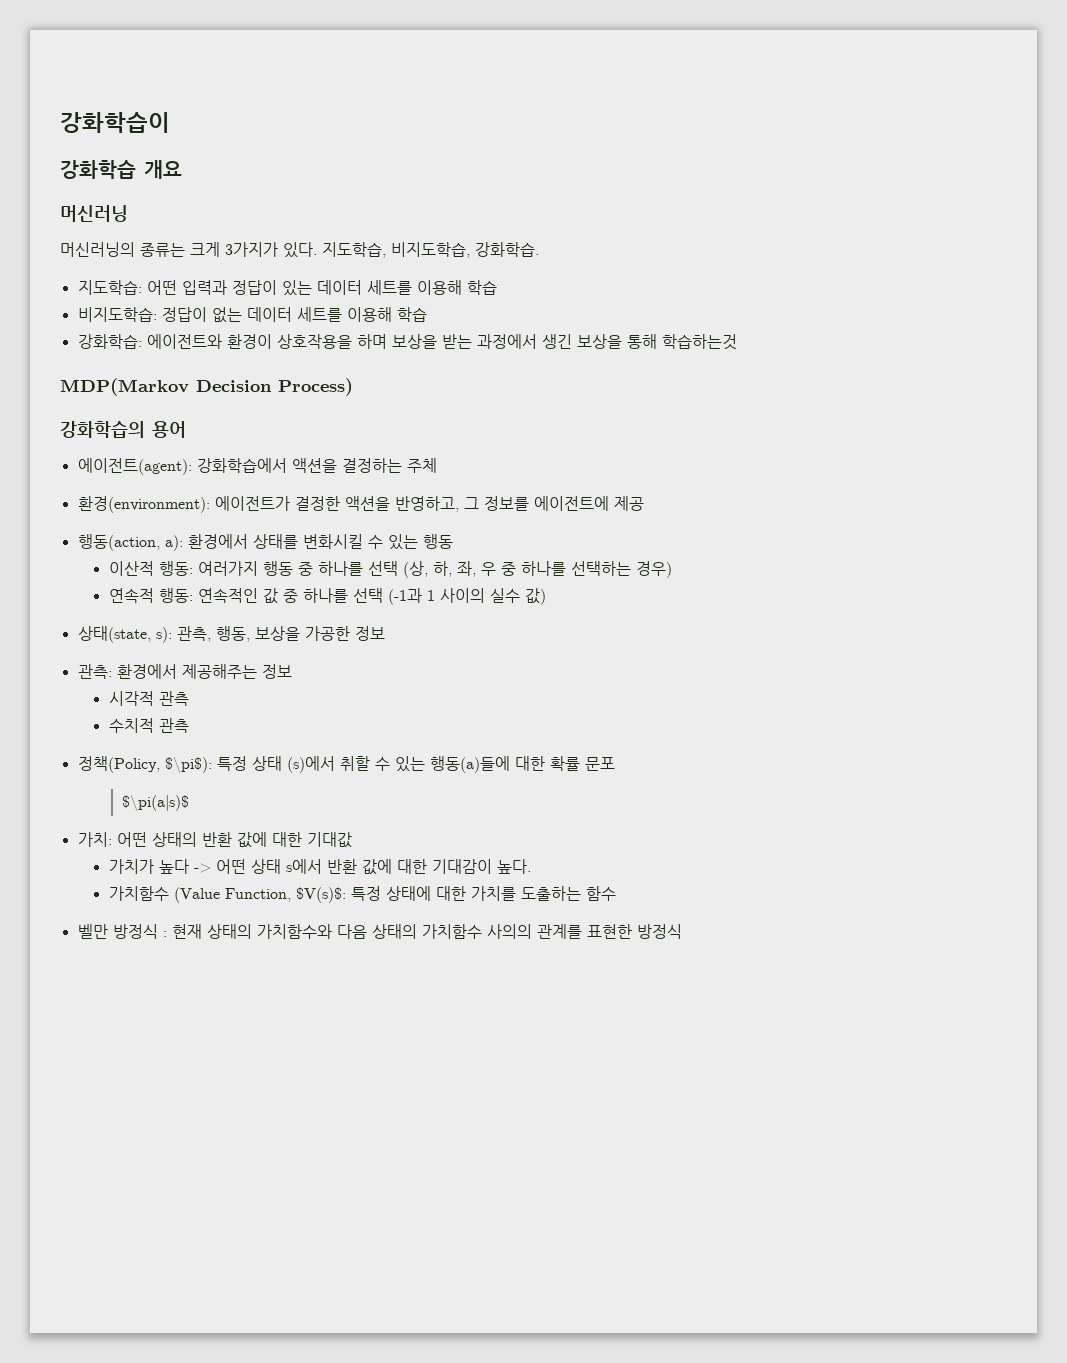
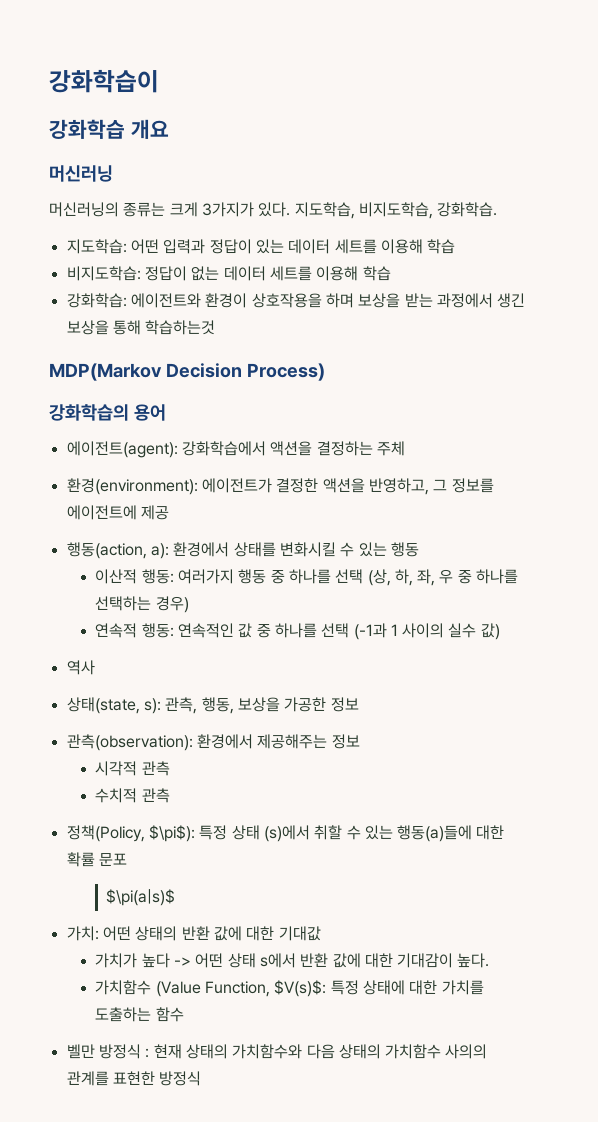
(546, 596) none -> [66,660,95,675] // 역사
[77,664,112,679] 관측: -> [66,734,193,751] 관측(observation):

